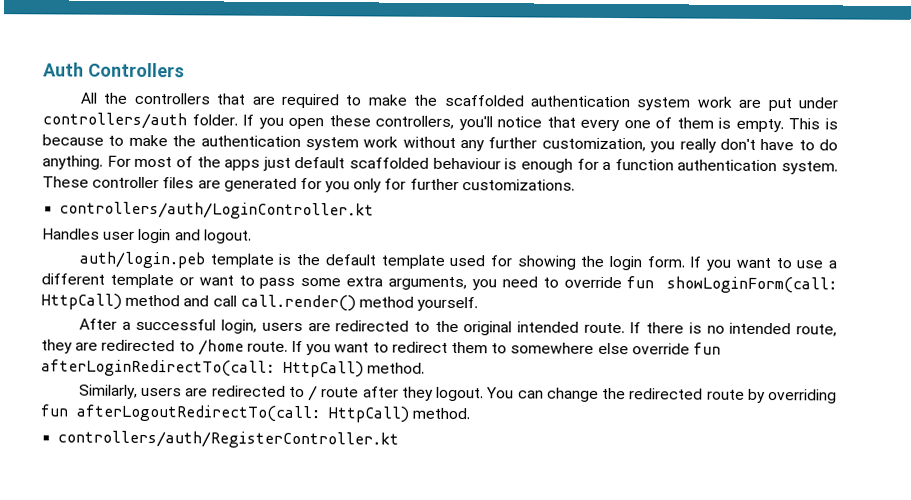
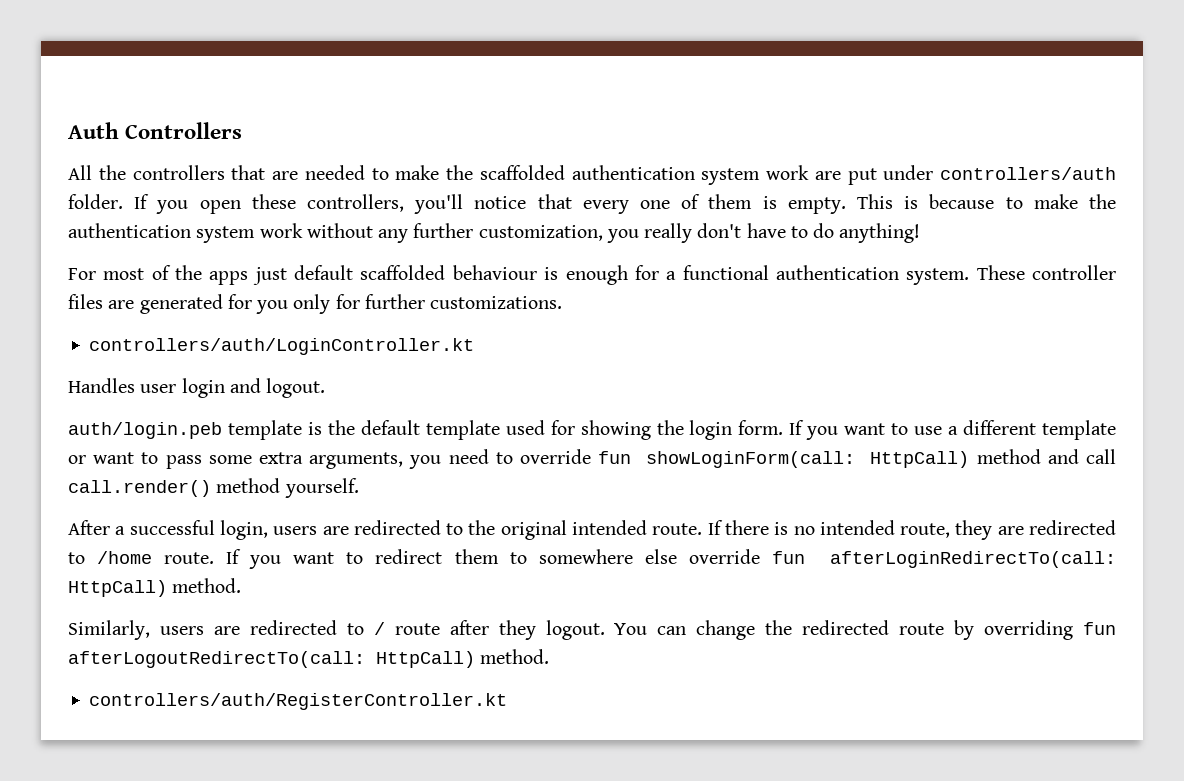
[280,93,340,109] required -> [304,165,365,180] needed
[42,155,103,170] anything. -> [839,223,921,243] anything! //
[614,159,674,171] function -> [682,265,769,280] functional

